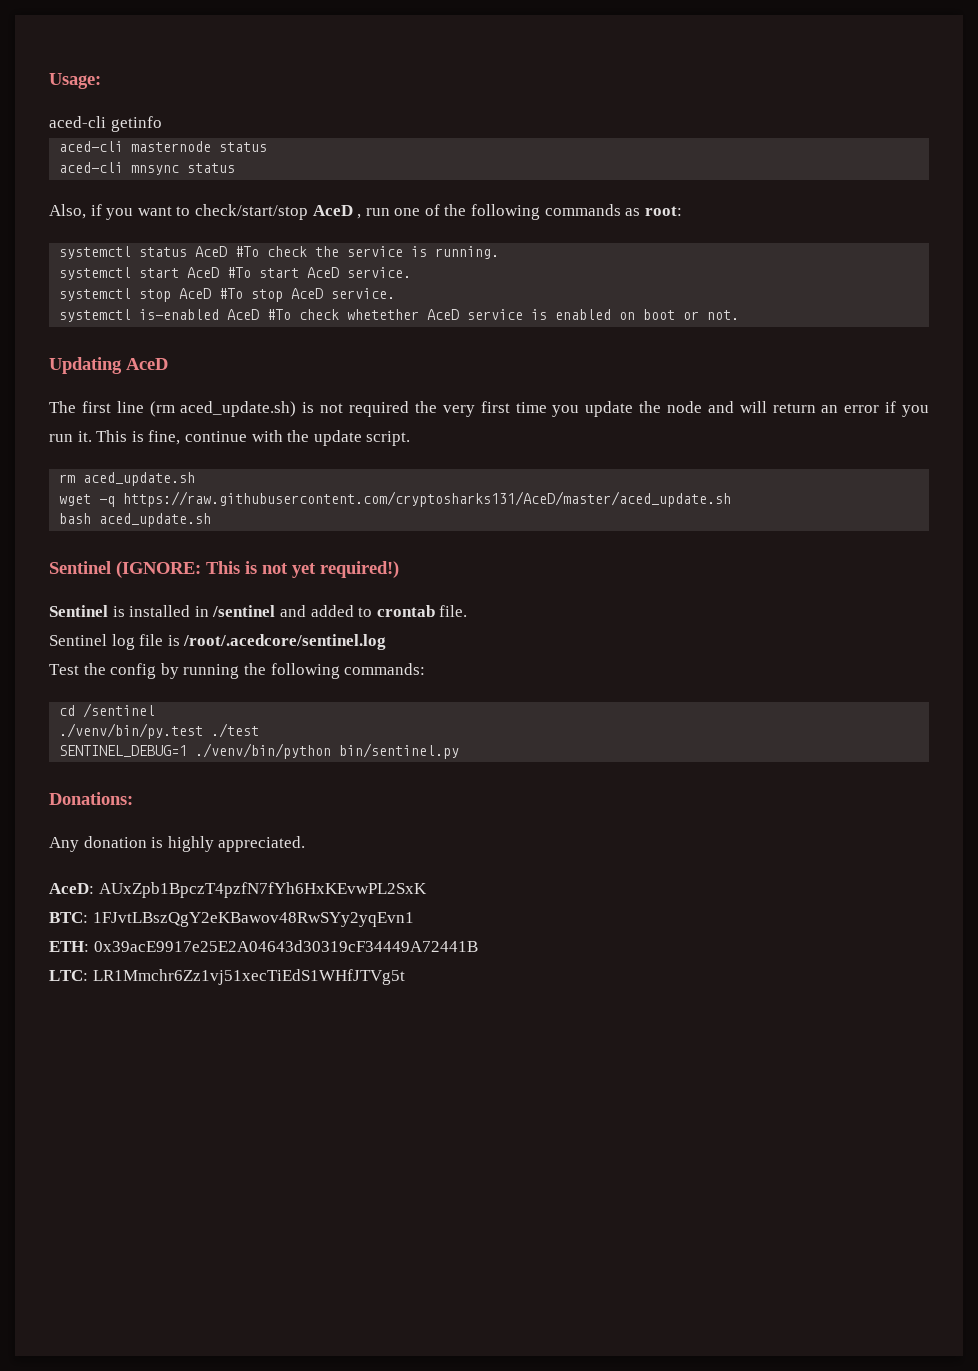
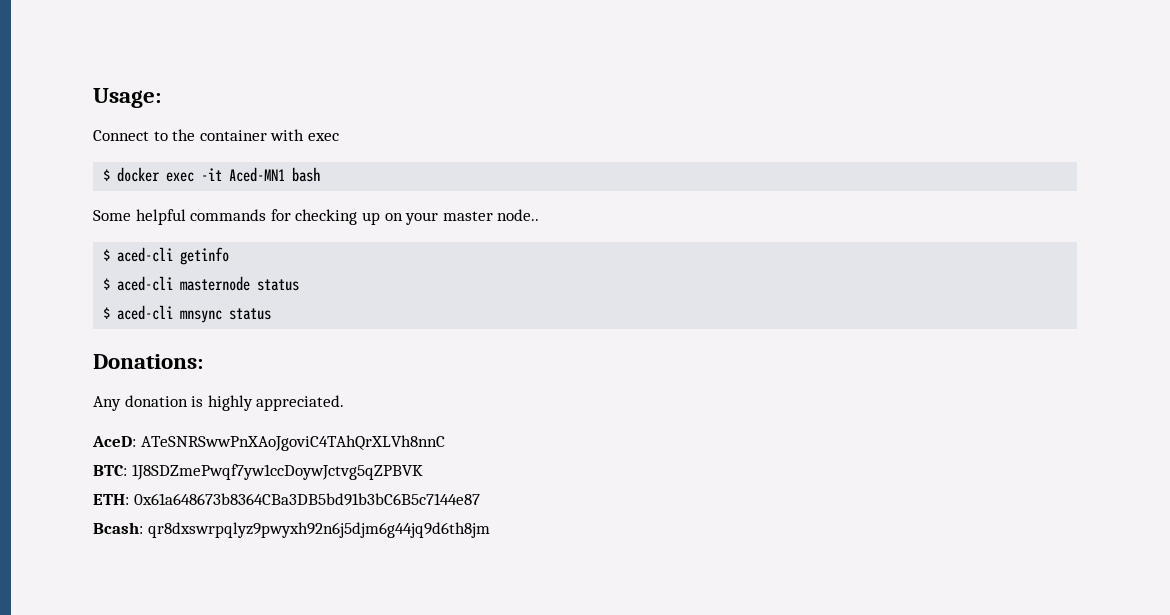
(101, 81) none -> [93,129,339,141] [103,167,321,182] [93,209,540,225] [103,249,111,261] Connect to the container with exec // $ docker exec -it Aced-MN1 bash // Some helpful commands for checking up on your master node.. // $
(162, 124) none -> [103,278,111,290] $
(268, 147) none -> [103,307,111,319] $
[49,204,682,220] [59,246,500,259] [59,267,412,280] [59,288,396,302] [59,309,740,322] [49,357,168,374] [49,401,930,417] [49,430,411,446] [59,472,196,486] [59,491,732,507] [59,513,212,527] [49,561,399,578] [49,605,468,617] [49,634,387,650] [49,663,426,679] [59,703,156,718] [59,723,260,739] [59,743,460,759] // Also, if you want to check/start/stop AceD , run one of the following commands as root: // systemctl status AceD #To check the service is running. // systemctl start AceD #To start AceD service. // systemctl stop AceD #To stop AceD service. // systemctl is-enabled AceD #To check whetether AceD service is enabled on boot or not. // Updating AceD // The first line (rm aced_update.sh) is not required the very first time you update the node and will return an error if you run it. This is fine, continue with the update script. // rm aced_update.sh // wget -q https://raw.githubusercontent.com/cryptosharks131/AceD/master/aced_update.sh // bash aced_update.sh // Sentinel (IGNORE: This is not yet required!) // Sentinel is installed in /sentinel and added to crontab file. // Sentinel log file is /root/.acedcore/sentinel.log // Test the config by running the following commands: // cd /sentinel // ./venv/bin/py.test ./test // SENTINEL_DEBUG=1 ./venv/bin/python bin/sentinel.py -> (272, 314) none
[98,882,427,898] AUxZpb1BpczT4pzfN7fYh6HxKEvwPL2SxK -> [140,435,445,451] ATeSNRSwwPnXAoJgoviC4TAhQrXLVh8nnC
[92,912,414,927] 1FJvtLBszQgY2eKBawov48RwSYy2yqEvn1 -> [131,464,423,480] 1J8SDZmePwqf7yw1ccDoywJctvg5qZPBVK
[93,940,478,952] [49,969,405,985] 0x39acE9917e25E2A04643d30319cF34449A72441B // LTC: LR1Mmchr6Zz1vj51xecTiEdS1WHfJTVg5t -> [133,493,480,506] [93,522,490,538] 0x61a648673b8364CBa3DB5bd91b3bC6B5c7144e87 // Bcash: qr8dxswrpqlyz9pwyxh92n6j5djm6g44jq9d6th8jm

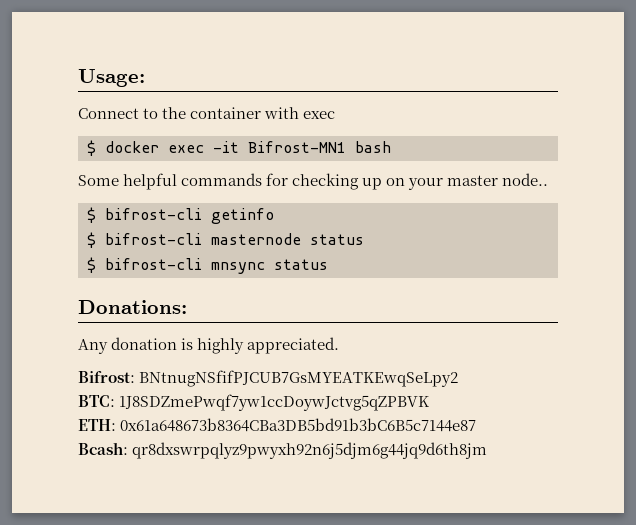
[229,167,286,182] Aced-MN1 -> [248,141,346,153] Bifrost-MN1
[117,247,174,262] aced-cli -> [105,208,202,220] bifrost-cli
[117,276,174,291] aced-cli -> [105,233,202,245] bifrost-cli
[117,305,174,320] aced-cli -> [105,258,202,270] bifrost-cli
[92,435,445,451] AceD: ATeSNRSwwPnXAoJgoviC4TAhQrXLVh8nnC -> [78,370,459,387] Bifrost: BNtnugNSfifPJCUB7GsMYEATKEwqSeLpy2

